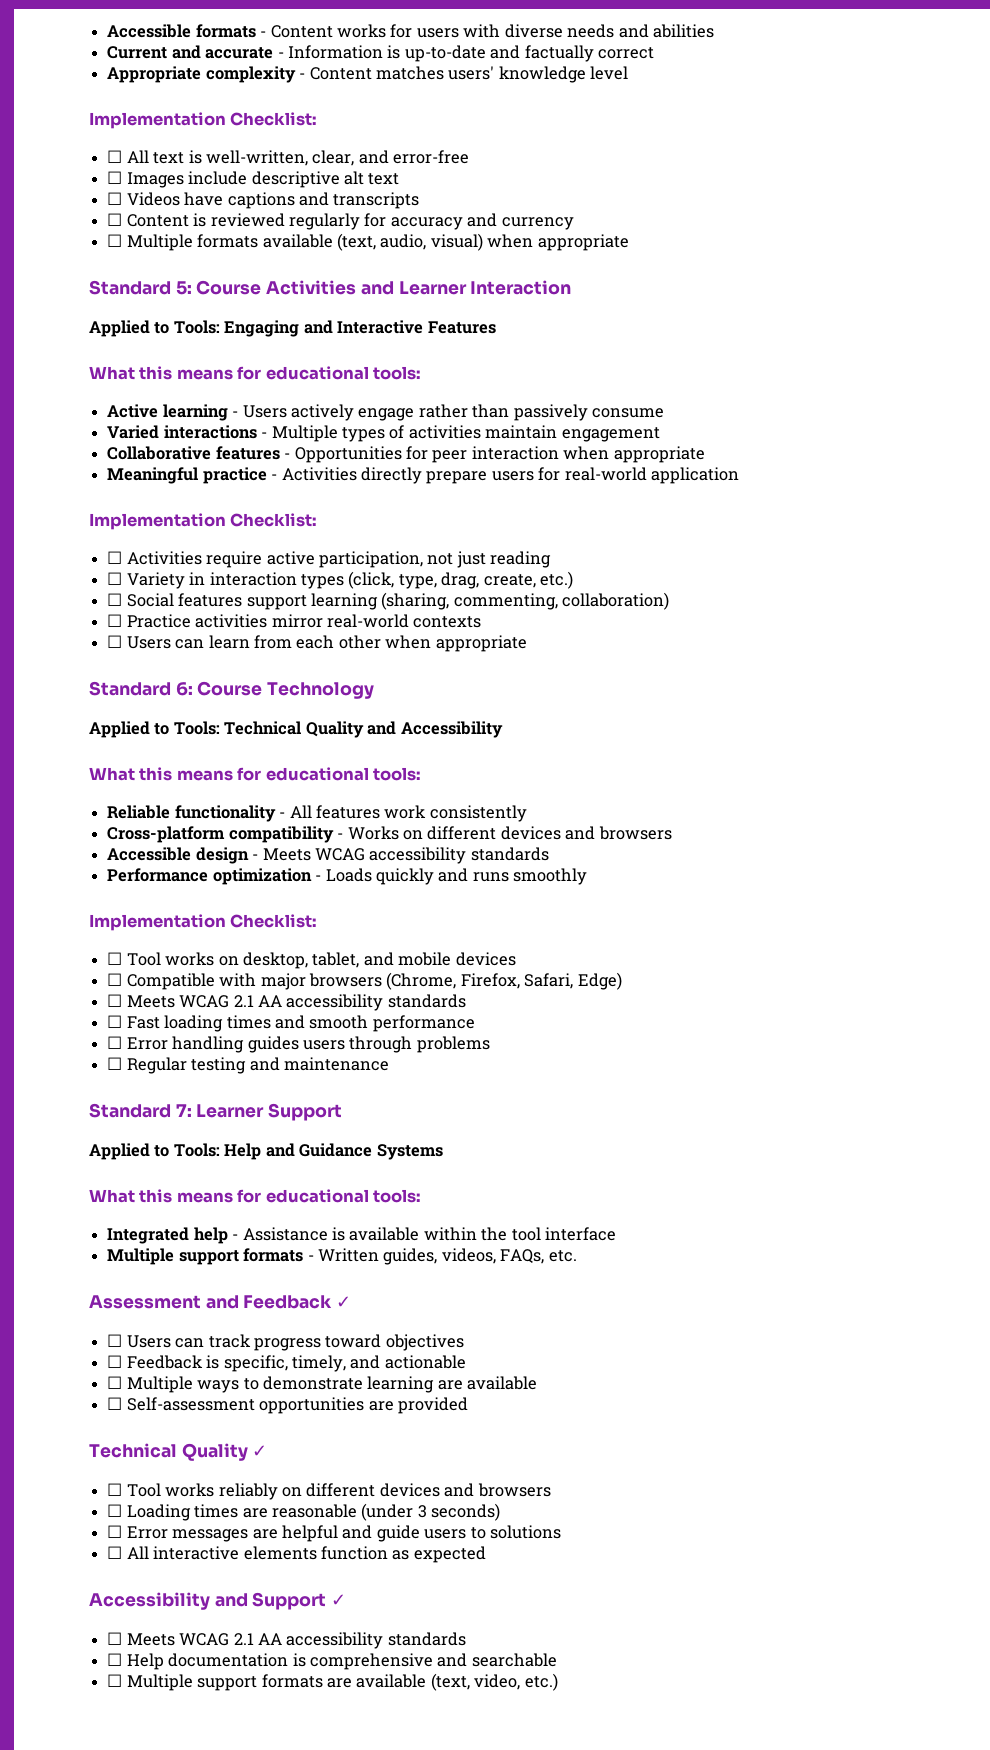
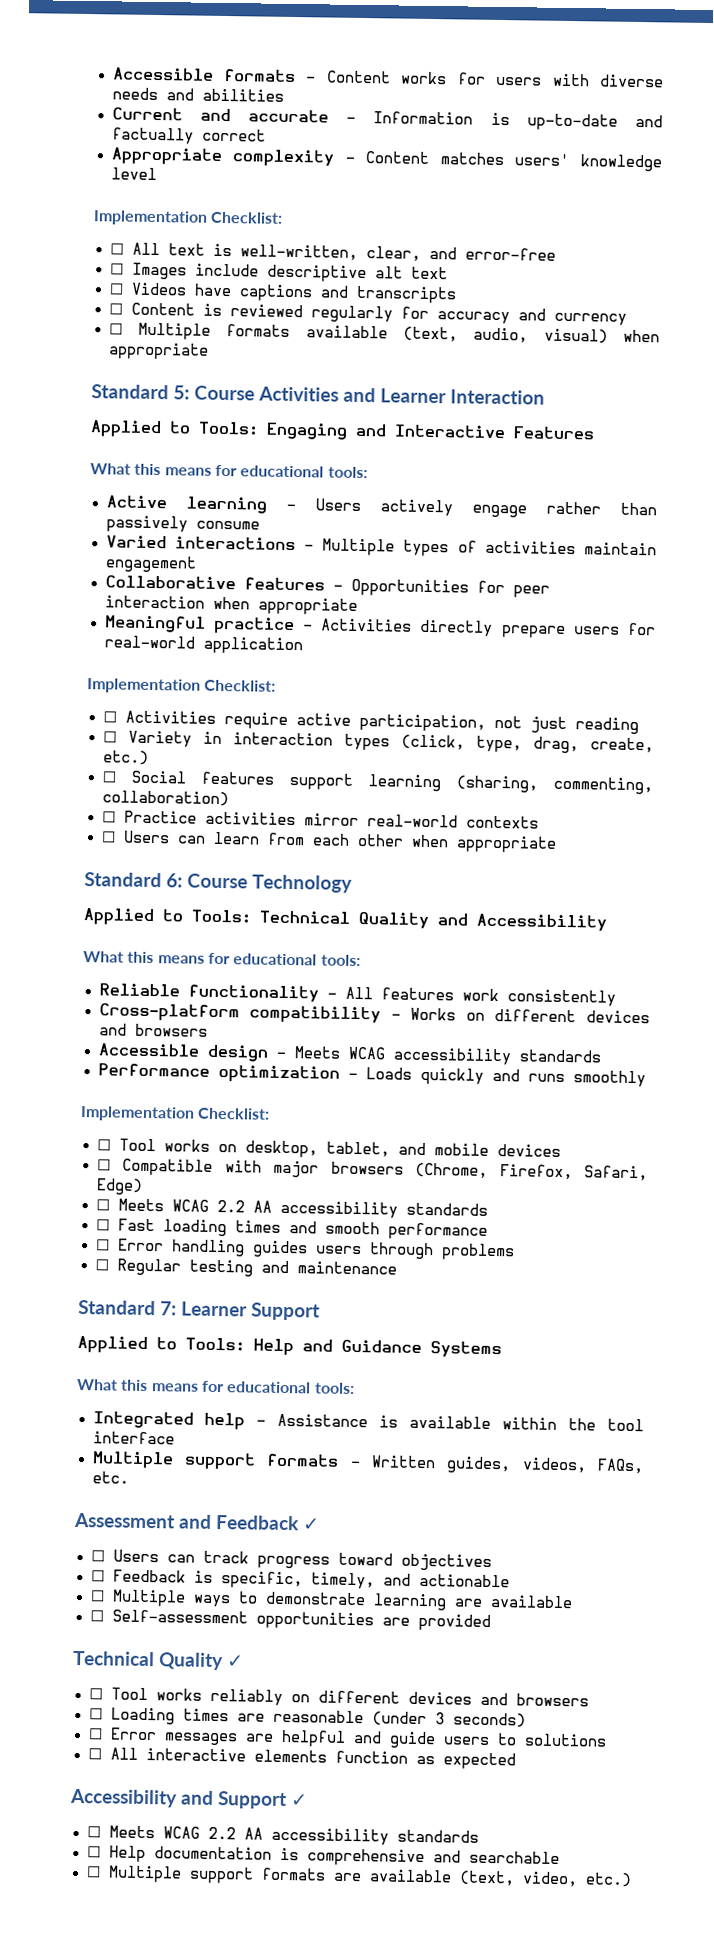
[233,995,254,1007] 2.1 -> [216,1199,245,1213] 2.2
[233,1633,254,1645] 2.1 -> [207,1826,236,1840] 2.2

